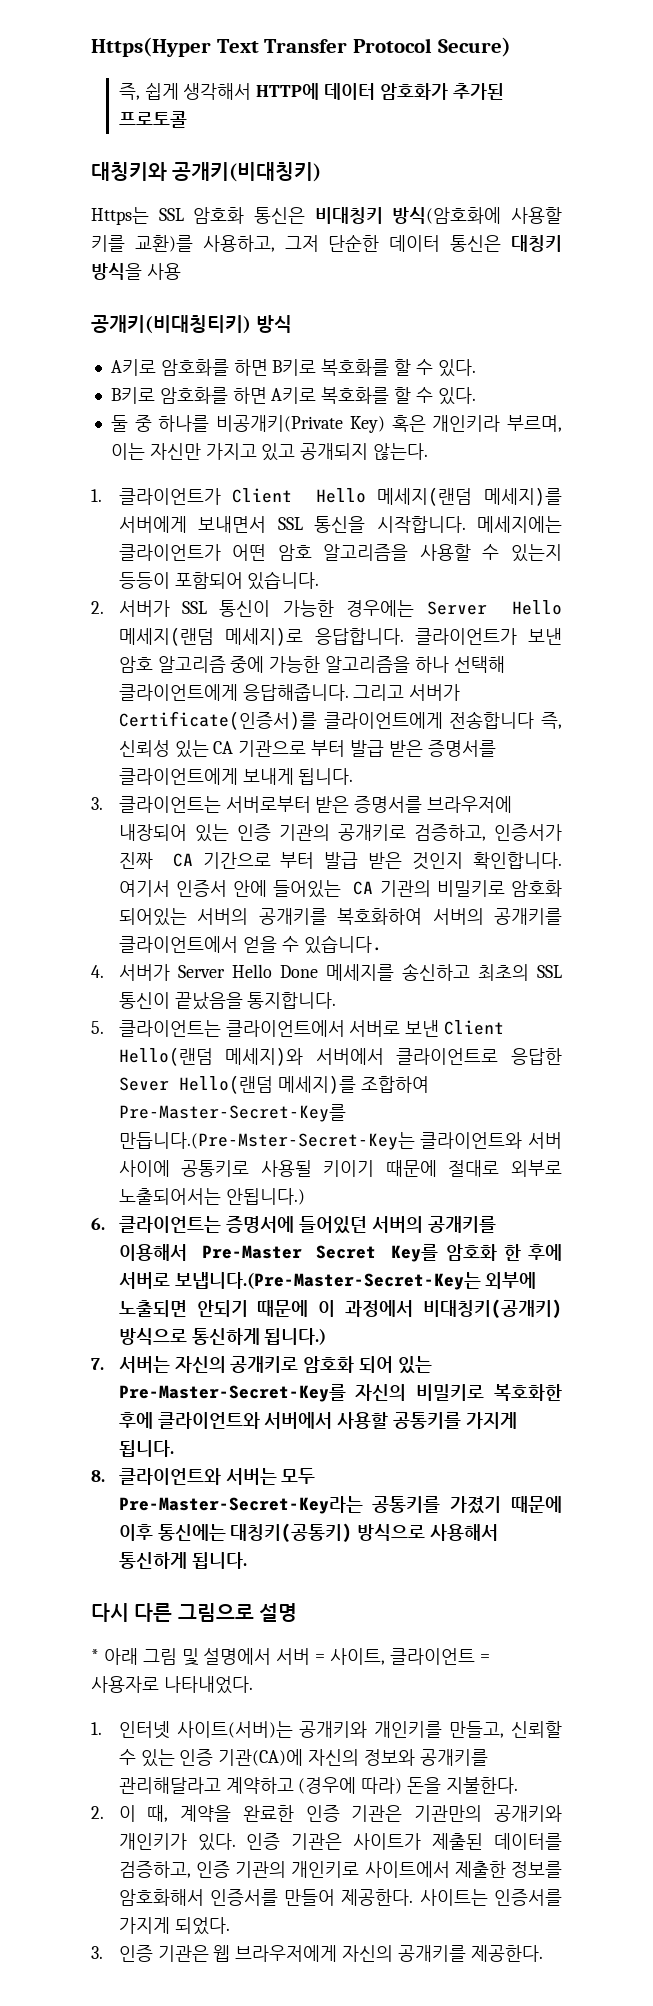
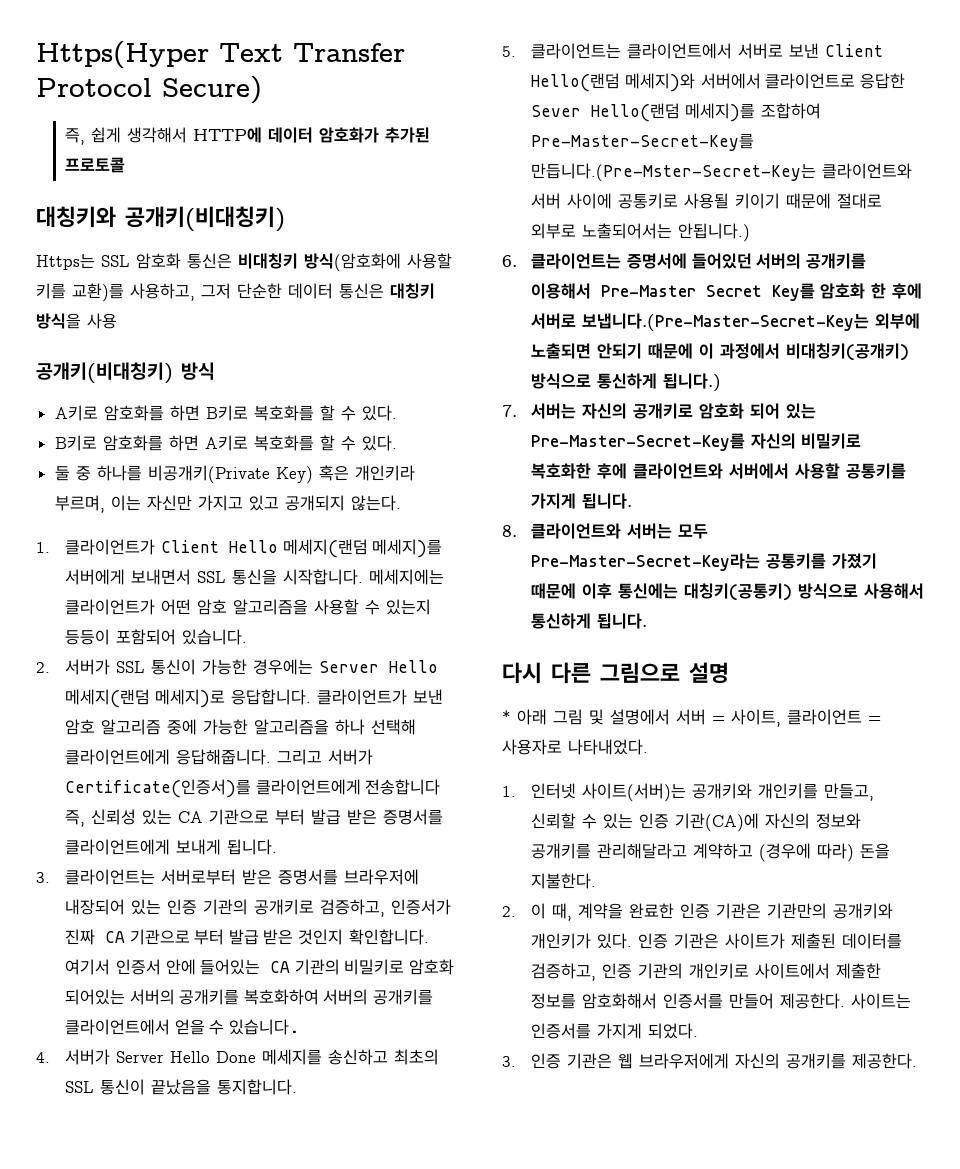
[91,315,251,334] 공개키(비대칭티키) -> [36,362,173,384] 공개키(비대칭키)
[202,852,271,869] 기간으로 -> [129,929,190,945] 기관으로

